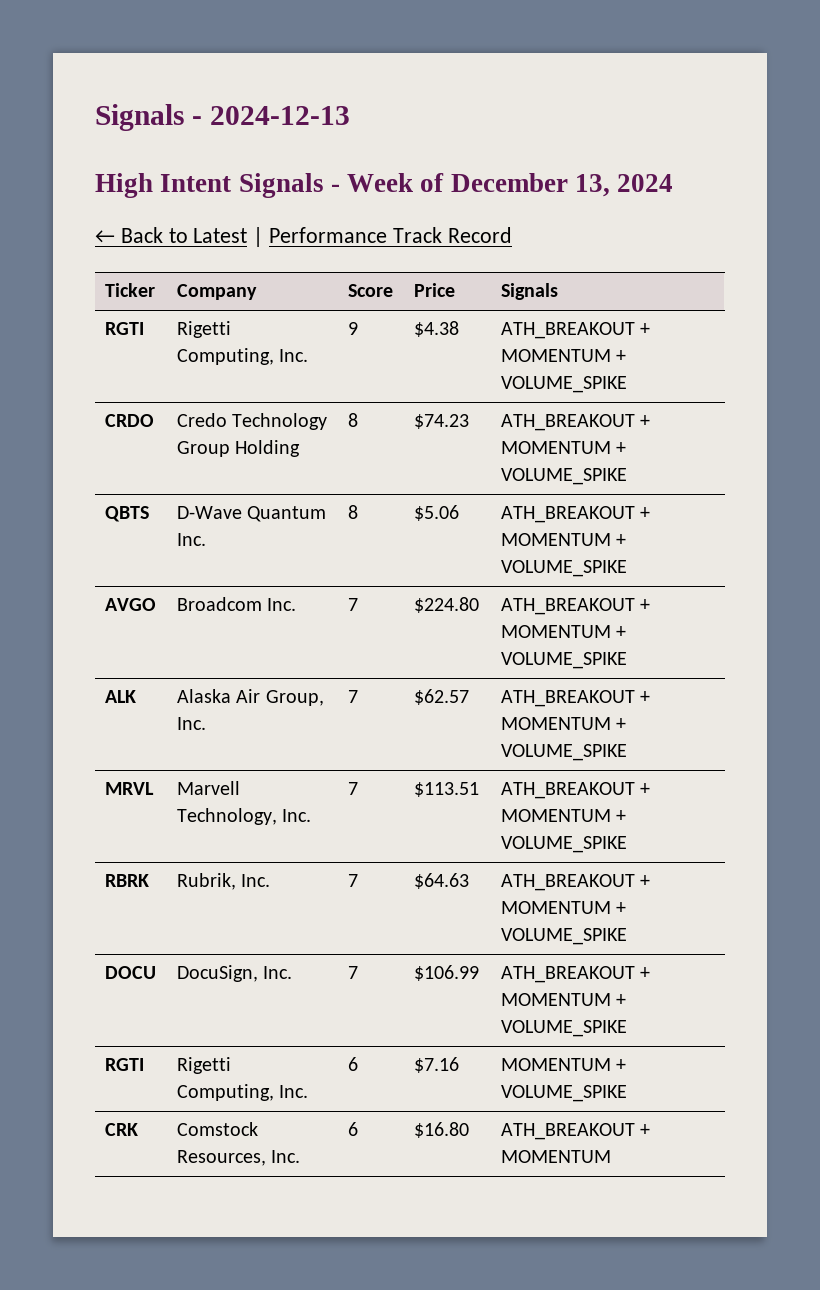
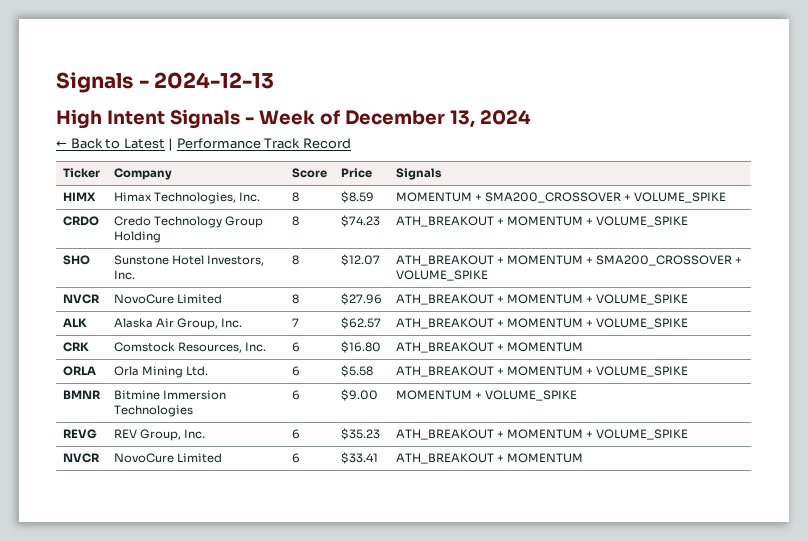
[105,322,145,335] [177,321,232,338] [177,348,309,365] [348,322,359,335] [414,321,460,337] [501,322,651,339] [501,349,612,362] RGTI | Rigetti Computing, Inc. | 9 | $4.38 | ATH_BREAKOUT + MOMENTUM -> [62,192,96,201] [113,192,260,204] [291,192,299,202] [340,191,374,203] [395,192,621,203] HIMX | Himax Technologies, Inc. | 8 | $8.59 | MOMENTUM + SMA200_CROSSOVER
[105,506,150,522] [177,506,327,522] [177,533,207,546] [348,505,359,519] [414,505,460,521] [501,506,651,523] [501,533,627,546] [501,560,628,577] [105,598,157,611] [177,597,297,611] [348,598,359,611] [414,597,480,613] QBTS | D-Wave Quantum Inc. | 8 | $5.06 | ATH_BREAKOUT + MOMENTUM + VOLUME_SPIKE // AVGO | Broadcom Inc. | 7 | $224.80 -> [62,255,90,265] [113,255,264,266] [113,270,135,280] [291,255,299,265] [340,254,380,266] [395,255,743,266] [395,270,488,281] [62,294,100,304] [113,294,222,304] [291,294,299,304] [340,293,382,305] SHO | Sunstone Hotel Investors, Inc. | 8 | $12.07 | ATH_BREAKOUT + MOMENTUM + SMA200_CROSSOVER + VOLUME_SPIKE // NVCR | NovoCure Limited | 8 | $27.96
[105,782,155,795] [177,781,241,795] [177,808,312,825] [348,782,359,795] [414,782,480,797] [501,782,651,799] [501,809,627,822] [501,836,628,853] [105,874,150,887] [177,873,271,890] [348,874,359,887] [414,873,470,889] [501,874,651,891] [501,901,627,914] [501,928,628,945] [105,966,157,979] [177,965,293,982] [348,966,359,979] [414,965,480,981] [501,966,651,983] [501,993,627,1006] [501,1020,628,1037] [105,1058,145,1071] [177,1057,232,1074] [177,1084,309,1101] [348,1057,359,1071] [414,1057,460,1073] [501,1058,627,1071] [501,1085,628,1102] // MRVL | Marvell Technology, Inc. | 7 | $113.51 | ATH_BREAKOUT + MOMENTUM + VOLUME_SPIKE // RBRK | Rubrik, Inc. | 7 | $64.63 | ATH_BREAKOUT + MOMENTUM + VOLUME_SPIKE // DOCU | DocuSign, Inc. | 7 | $106.99 | ATH_BREAKOUT + MOMENTUM + VOLUME_SPIKE // RGTI | Rigetti Computing, Inc. | 6 | $7.16 | MOMENTUM + VOLUME_SPIKE -> (689, 323) none
(612, 1156) none -> [62,366,96,376] [113,366,208,378] [291,366,300,376] [340,365,373,377] [395,366,689,377] [62,390,101,400] [113,390,226,400] [113,405,193,417] [291,390,300,400] [340,389,378,401] [395,390,577,401] [62,429,97,439] [113,429,205,441] [291,429,300,439] [340,428,380,440] [395,429,689,440] [62,453,100,463] [113,453,222,463] [291,453,300,463] [340,452,378,464] [395,453,583,464] // ORLA | Orla Mining Ltd. | 6 | $5.58 | ATH_BREAKOUT + MOMENTUM + VOLUME_SPIKE // BMNR | Bitmine Immersion Technologies | 6 | $9.00 | MOMENTUM + VOLUME_SPIKE // REVG | REV Group, Inc. | 6 | $35.23 | ATH_BREAKOUT + MOMENTUM + VOLUME_SPIKE // NVCR | NovoCure Limited | 6 | $33.41 | ATH_BREAKOUT + MOMENTUM

